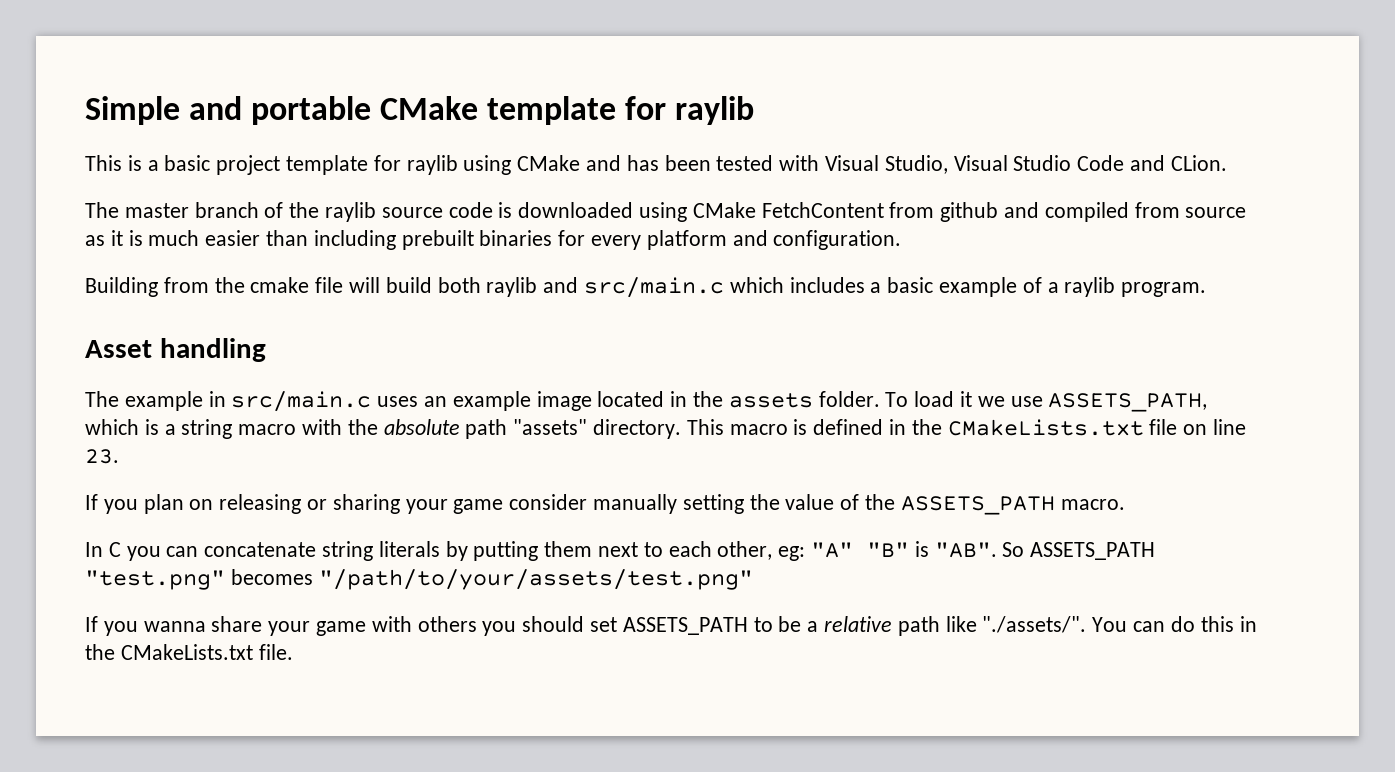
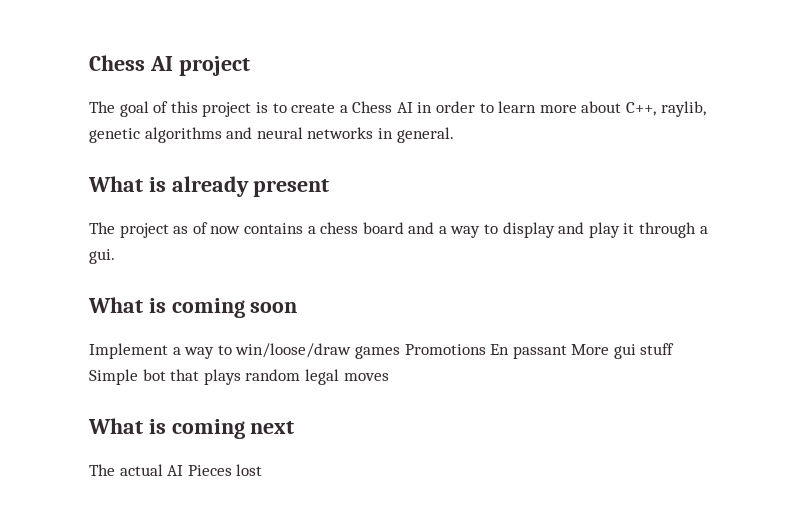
[85,96,755,125] [85,155,1227,175] [85,202,1247,222] [85,230,902,250] [85,277,1207,298] [85,338,266,362] [85,391,1208,412] [85,419,1247,439] [85,449,119,464] [85,494,1125,515] [85,541,1156,561] [85,569,753,590] [85,616,1257,636] [85,644,293,660] Simple and portable CMake template for raylib // This is a basic project template for raylib using CMake and has been tested with Visual Studio, Visual Studio Code and CLion. // The master branch of the raylib source code is downloaded using CMake FetchContent from github and compiled from source as it is much easier than including prebuilt binaries for every platform and configuration. // Building from the cmake file will build both raylib and src/main.c which includes a basic example of a raylib program. // Asset handling // The example in src/main.c uses an example image located in the assets folder. To load it we use ASSETS_PATH, which is a string macro with the absolute path "assets" directory. This macro is defined in the CMakeLists.txt file on line 23. // If you plan on releasing or sharing your game consider manually setting the value of the ASSETS_PATH macro. // In C you can concatenate string literals by putting them next to each other, eg: "A" "B" is "AB". So ASSETS_PATH "test.png" becomes "/path/to/your/assets/test.png" // If you wanna share your game with others you should set ASSETS_PATH to be a relative path like "./assets/". You can do this in the CMakeLists.txt file. -> [89,55,250,76] [89,101,706,117] [89,127,454,143] [88,176,330,197] [89,222,708,238] [89,249,115,264] [88,297,298,318] [89,343,675,359] [89,369,389,385] [88,418,295,439] [89,464,263,476] Chess AI project // The goal of this project is to create a Chess AI in order to learn more about C++, raylib, genetic algorithms and neural networks in general. // What is already present // The project as of now contains a chess board and a way to display and play it through a gui. // What is coming soon // Implement a way to win/loose/draw games Promotions En passant More gui stuff Simple bot that plays random legal moves // What is coming next // The actual AI Pieces lost

